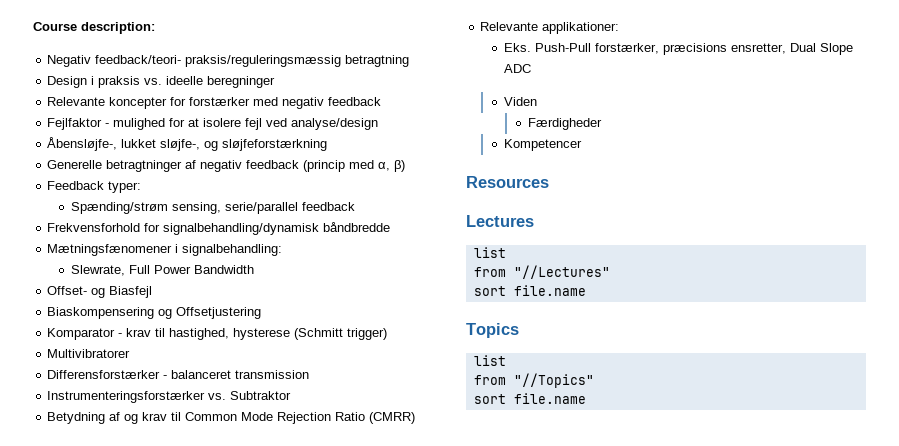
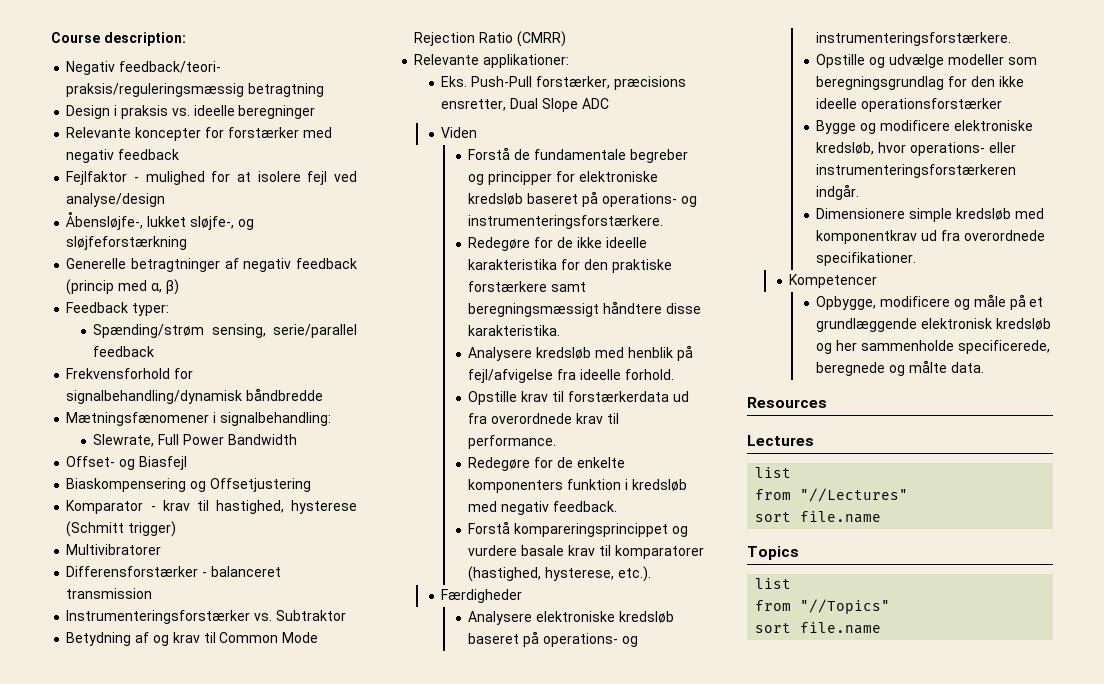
[527,118,602,130] [504,139,583,151] Færdigheder // Kompetencer -> [468,147,688,163] [468,171,658,185] [468,191,697,207] [468,215,664,229] [468,237,647,251] [468,259,672,273] [468,281,587,292] [468,301,701,317] [468,325,561,336] [468,345,693,361] [468,369,674,383] [468,391,689,405] [468,413,619,424] [468,435,557,449] [468,457,625,471] [468,479,687,493] [468,501,617,515] [468,521,688,537] [468,545,704,559] [468,566,651,582] [441,589,523,603] [468,611,674,625] [468,631,638,647] [816,32,1012,46] [816,54,1037,68] [816,76,1024,90] [816,98,1003,112] [816,120,1033,134] [816,142,1016,156] [816,164,1017,178] [816,184,860,200] [816,208,1044,222] [816,230,1045,244] [816,252,917,266] [789,274,878,288] [816,294,1044,310] [816,318,1051,332] [816,340,1050,354] [816,360,984,376] Forstå de fundamentale begreber og principper for elektroniske kredsløb baseret på operations- og instrumenteringsforstærkere. // Redegøre for de ikke ideelle karakteristika for den praktiske forstærkere samt beregningsmæssigt håndtere disse karakteristika. // Analysere kredsløb med henblik på fejl/afvigelse fra ideelle forhold. // Opstille krav til forstærkerdata ud fra overordnede krav til performance. // Redegøre for de enkelte komponenters funktion i kredsløb med negativ feedback. // Forstå kompareringsprincippet og vurdere basale krav til komparatorer (hastighed, hysterese, etc.). // Færdigheder // Analysere elektroniske kredsløb baseret på operations- og instrumenteringsforstærkere. // Opstille og udvælge modeller som beregningsgrundlag for den ikke ideelle operationsforstærker // Bygge og modificere elektroniske kredsløb, hvor operations- eller instrumenteringsforstærkeren indgår. // Dimensionere simple kredsløb med komponentkrav ud fra overordnede specifikationer. // Kompetencer // Opbygge, modificere og måle på et grundlæggende elektronisk kredsløb og her sammenholde specificerede, beregnede og målte data.

